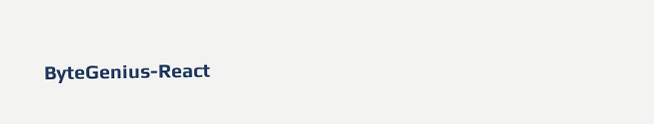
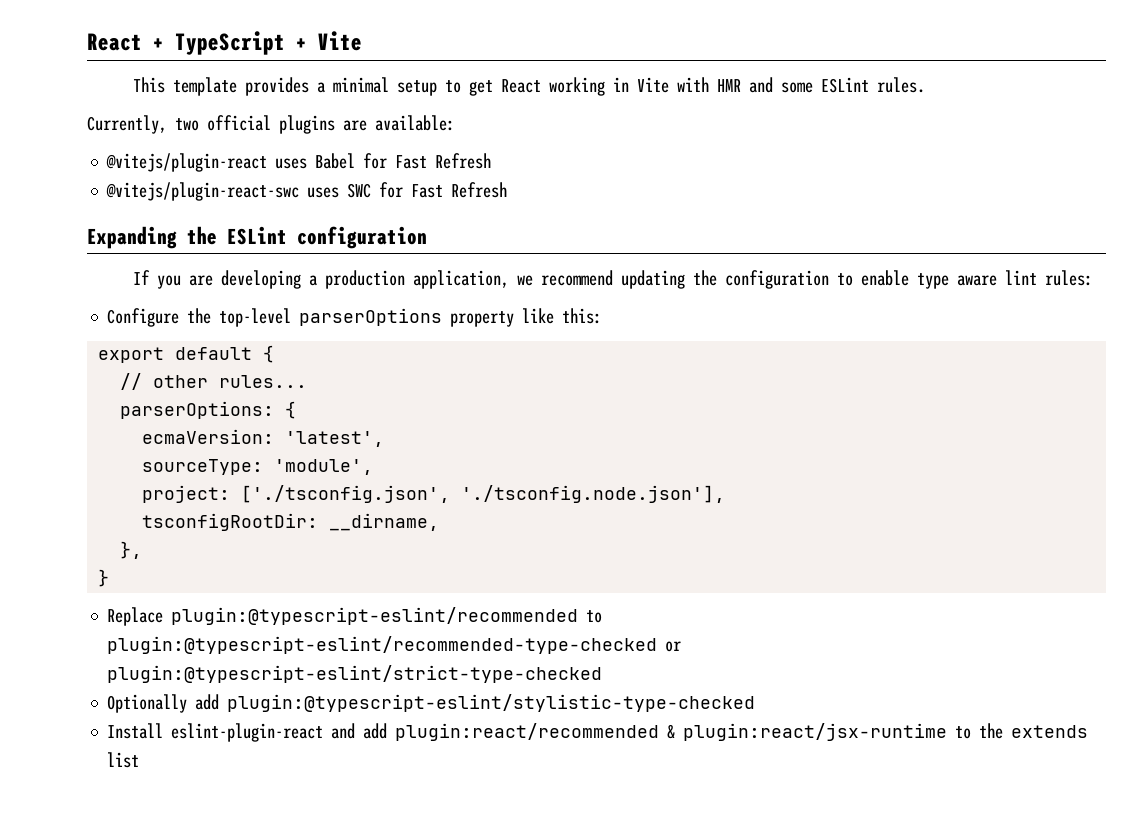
[44,63,211,85] ByteGenius-React -> [87,31,362,55] [132,77,925,96] [87,115,455,134] [106,153,492,172] [106,182,508,201] [87,226,427,249] [132,270,1093,289] [107,308,603,327] [98,345,275,363] [120,373,308,390] [120,401,297,419] [142,429,385,447] [142,459,374,475] [142,485,726,503] [142,513,440,531] [120,541,143,559] [98,569,110,587] [107,607,603,626] [107,636,682,654] [107,665,603,683] [107,694,756,713] [107,723,1089,742] [107,752,140,768] React + TypeScript + Vite // This template provides a minimal setup to get React working in Vite with HMR and some ESLint rules. // Currently, two official plugins are available: // @vitejs/plugin-react uses Babel for Fast Refresh // @vitejs/plugin-react-swc uses SWC for Fast Refresh // Expanding the ESLint configuration // If you are developing a production application, we recommend updating the configuration to enable type aware lint rules: // Configure the top-level parserOptions property like this: // export default { // // other rules... // parserOptions: { // ecmaVersion: 'latest', // sourceType: 'module', // project: ['./tsconfig.json', './tsconfig.node.json'], // tsconfigRootDir: __dirname, // }, // } // Replace plugin:@typescript-eslint/recommended to plugin:@typescript-eslint/recommended-type-checked or plugin:@typescript-eslint/strict-type-checked // Optionally add plugin:@typescript-eslint/stylistic-type-checked // Install eslint-plugin-react and add plugin:react/recommended & plugin:react/jsx-runtime to the extends list

